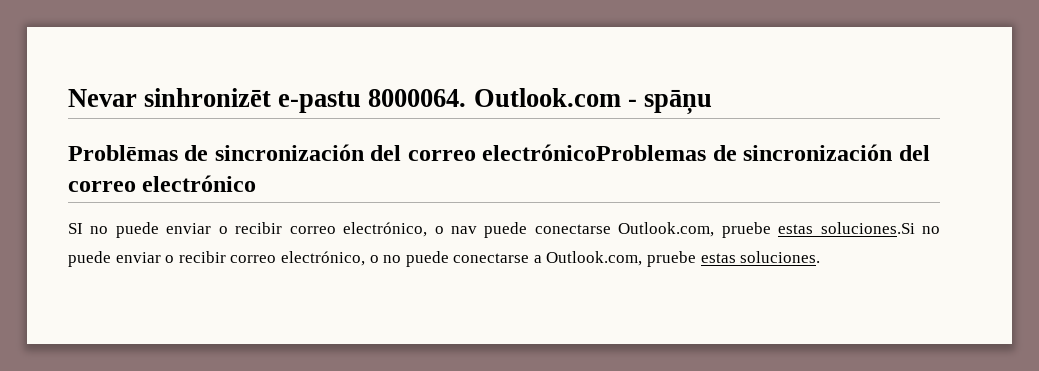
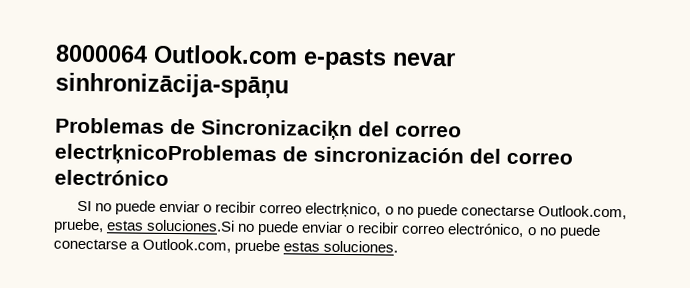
[68,88,712,115] [68,144,707,161] Nevar sinhronizēt e-pastu 8000064. Outlook.com - spāņu // Problēmas de sincronización del correo electrónicoProblemas -> [55,44,456,71] [55,72,289,99] [55,117,462,141] [54,143,277,166] 8000064 Outlook.com e-pasts nevar sinhronizācija-spāņu // Problemas de Sincronizaciķn del correo electrķnicoProblemas
[343,222,477,237] electrónico, o nav -> [305,202,414,218] electrķnico, o no
[721,222,771,238] pruebe -> [53,218,104,234] pruebe,

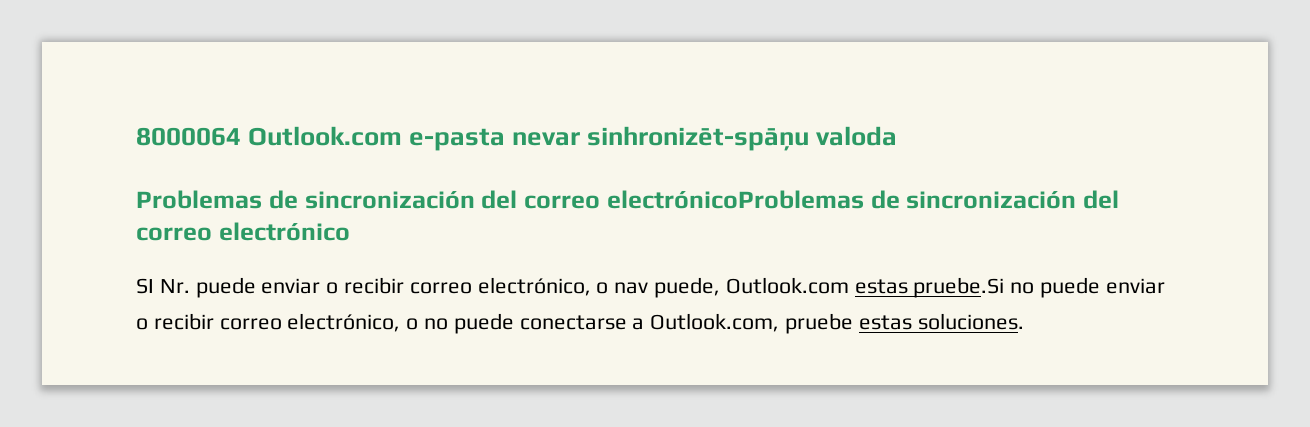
[303,48,456,71] [55,72,289,99] e-pasts nevar sinhronizācija-spāņu -> [409,126,898,151] e-pasta nevar sinhronizēt-spāņu valoda
[201,119,462,141] [54,143,277,166] Sincronizaciķn del correo electrķnicoProblemas -> [304,190,864,209] sincronización del correo electrónicoProblemas
[95,200,627,220] [53,218,236,234] no puede enviar o recibir correo electrķnico, o no puede conectarse Outlook.com, pruebe, estas soluciones.Si -> [159,277,1005,298] Nr. puede enviar o recibir correo electrónico, o nav puede, Outlook.com estas pruebe.Si

